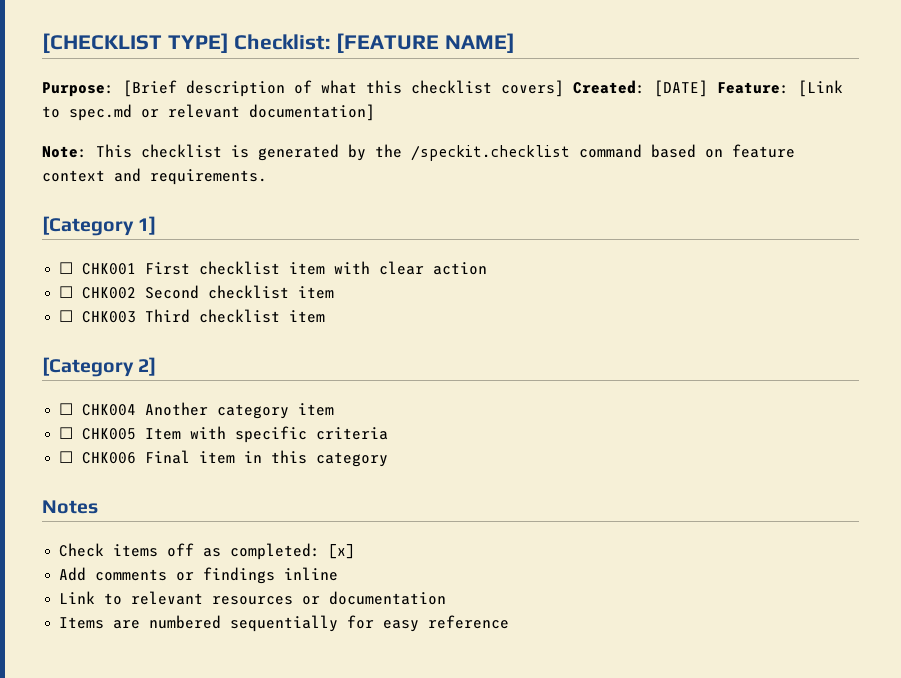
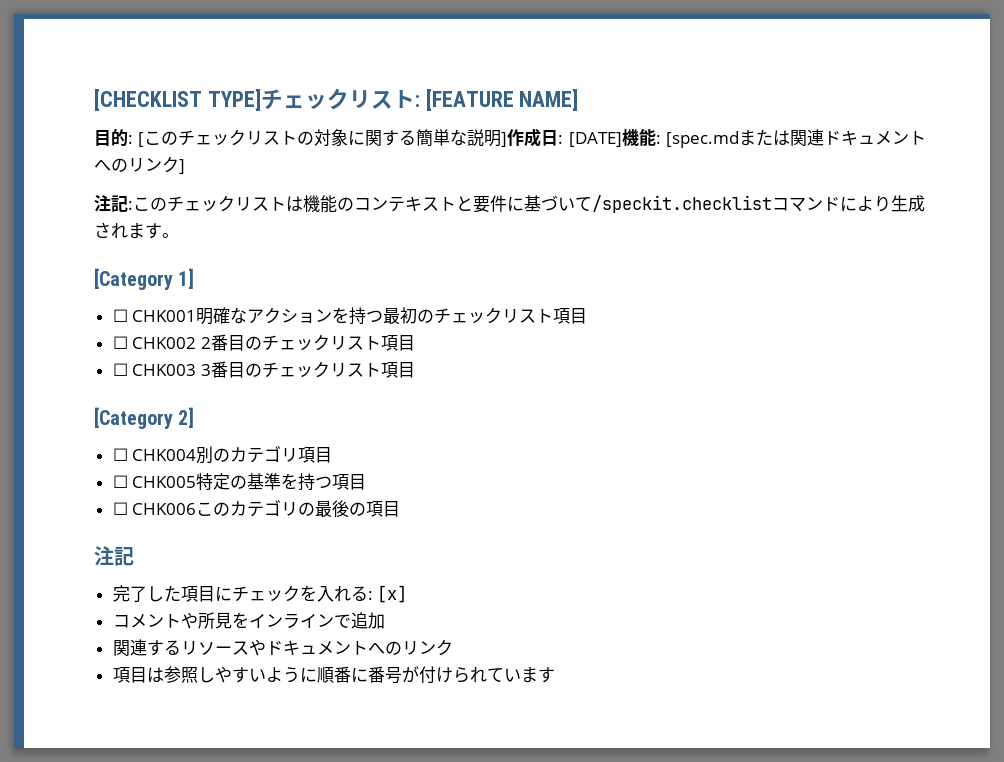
[234,33,515,53] [42,80,843,97] [42,104,375,121] [42,144,795,161] [42,168,267,185] [42,216,157,236] [59,261,488,275] [59,285,335,299] [59,309,326,323] [42,357,157,377] [59,402,335,419] [59,426,389,443] [59,450,389,467] [42,500,98,514] [59,543,355,560] [59,567,339,584] [59,591,447,605] [59,615,510,632] Checklist: [FEATURE NAME] // Purpose: [Brief description of what this checklist covers] Created: [DATE] Feature: [Link to spec.md or relevant documentation] // Note: This checklist is generated by the /speckit.checklist command based on feature context and requirements. // [Category 1] // ☐ CHK001 First checklist item with clear action // ☐ CHK002 Second checklist item // ☐ CHK003 Third checklist item // [Category 2] // ☐ CHK004 Another category item // ☐ CHK005 Item with specific criteria // ☐ CHK006 Final item in this category // Notes // Check items off as completed: [x] // Add comments or findings inline // Link to relevant resources or documentation // Items are numbered sequentially for easy reference -> [260,88,579,111] [94,128,926,148] [94,156,185,174] [94,195,925,213] [94,222,179,239] [94,268,195,290] [112,307,588,325] [112,334,415,351] [112,361,415,378] [94,407,195,429] [112,445,333,464] [112,473,367,491] [112,499,401,517] [94,546,134,566] [112,585,408,603] [112,612,385,629] [112,639,453,656] [112,666,555,684] チェックリスト: [FEATURE NAME] // 目的: [このチェックリストの対象に関する簡単な説明]作成日: [DATE]機能: [spec.mdまたは関連ドキュメントへのリンク] // 注記:このチェックリストは機能のコンテキストと要件に基づいて/speckit.checklistコマンドにより生成されます。 // [Category 1] // ☐ CHK001明確なアクションを持つ最初のチェックリスト項目 // ☐ CHK002 2番目のチェックリスト項目 // ☐ CHK003 3番目のチェックリスト項目 // [Category 2] // ☐ CHK004別のカテゴリ項目 // ☐ CHK005特定の基準を持つ項目 // ☐ CHK006このカテゴリの最後の項目 // 注記 // 完了した項目にチェックを入れる: [x] // コメントや所見をインラインで追加 // 関連するリソースやドキュメントへのリンク // 項目は参照しやすいように順番に番号が付けられています

